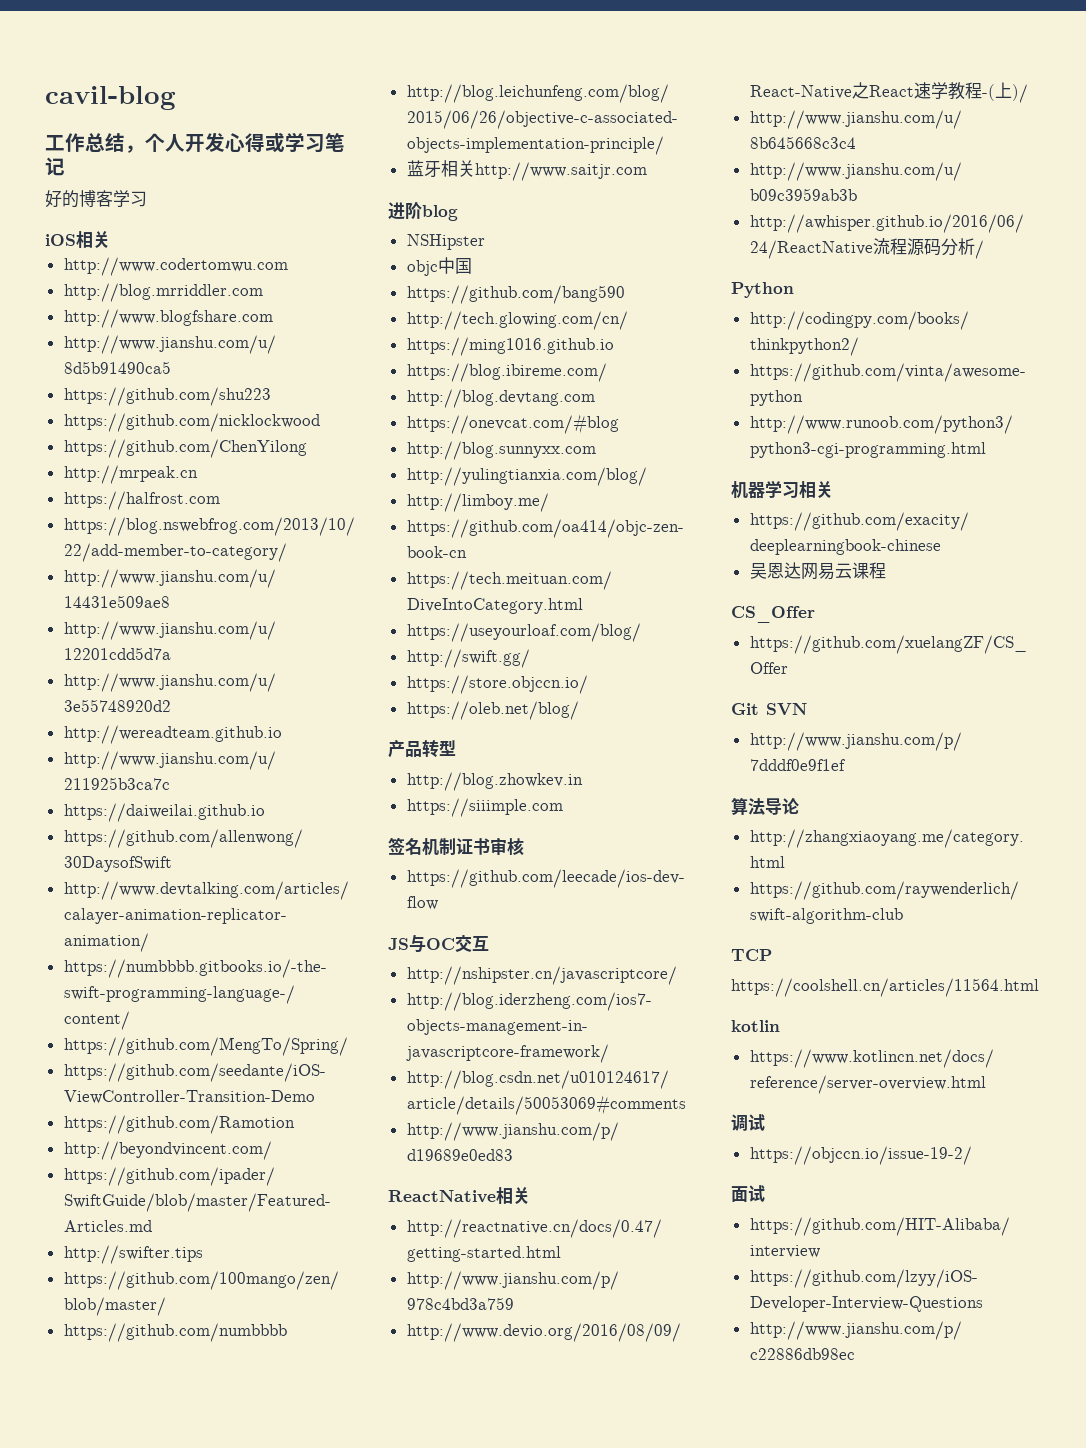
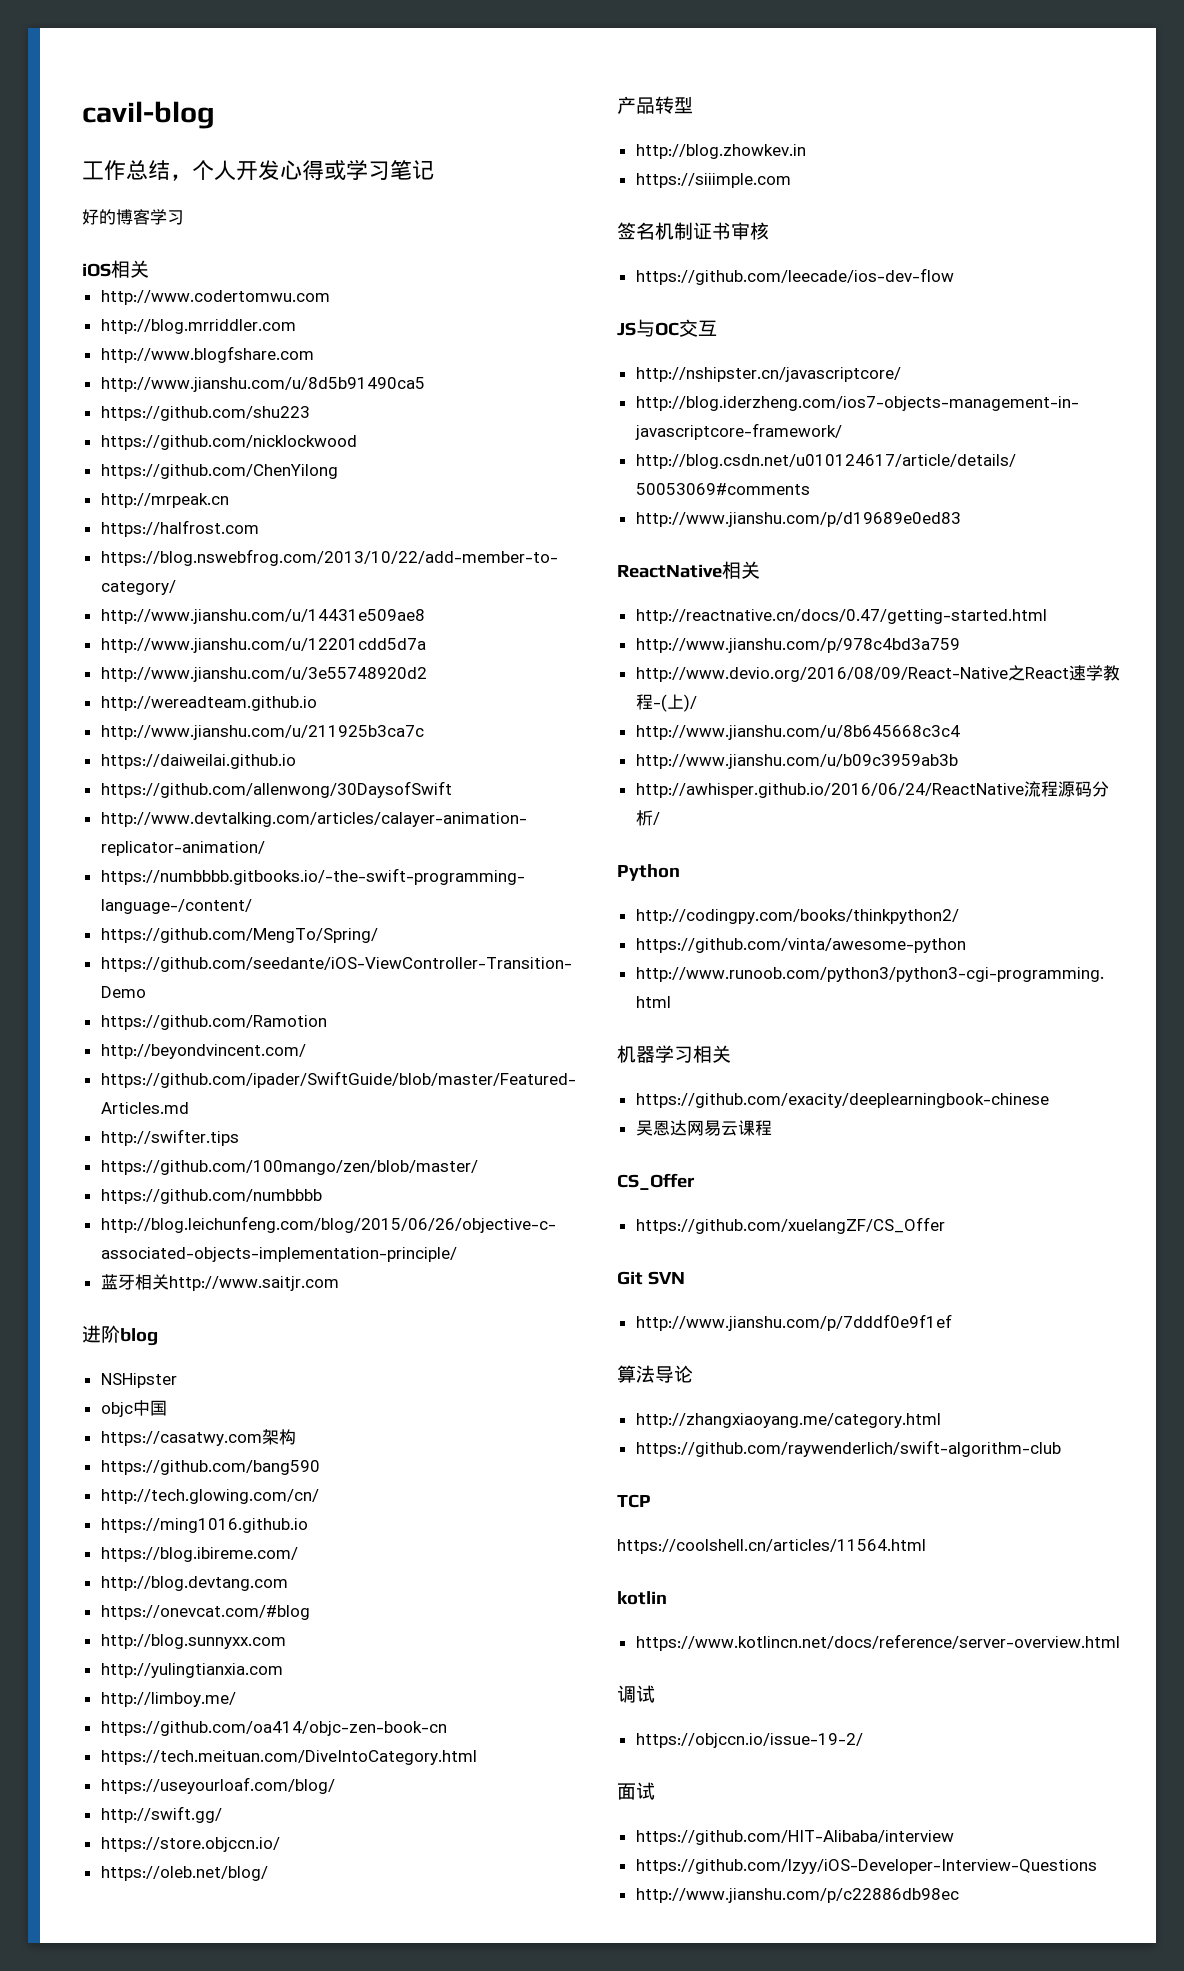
(472, 266) none -> [100,1429,296,1446] // https://casatwy.com架构
[406,467,647,486] http://yulingtianxia.com/blog/ -> [100,1663,283,1678] http://yulingtianxia.com

